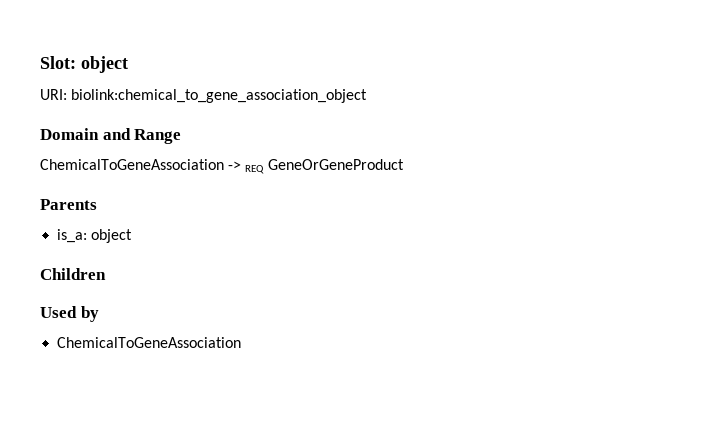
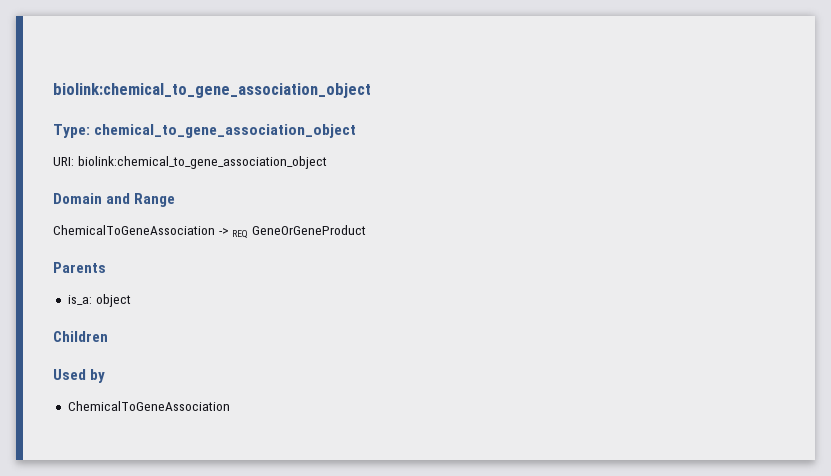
[40,56,128,73] Slot: object -> [53,83,371,98] [53,124,357,138] biolink:chemical_to_gene_association_object // Type: chemical_to_gene_association_object

